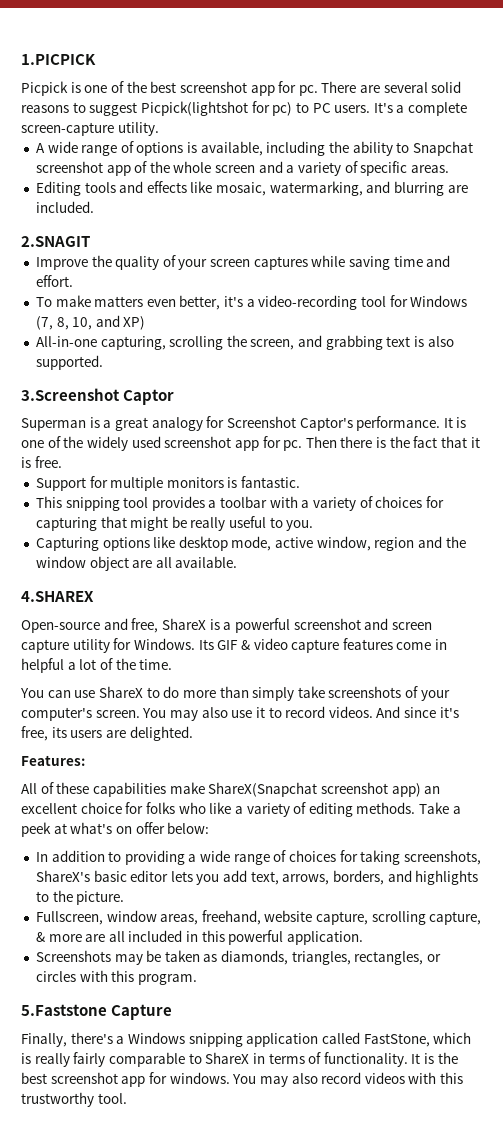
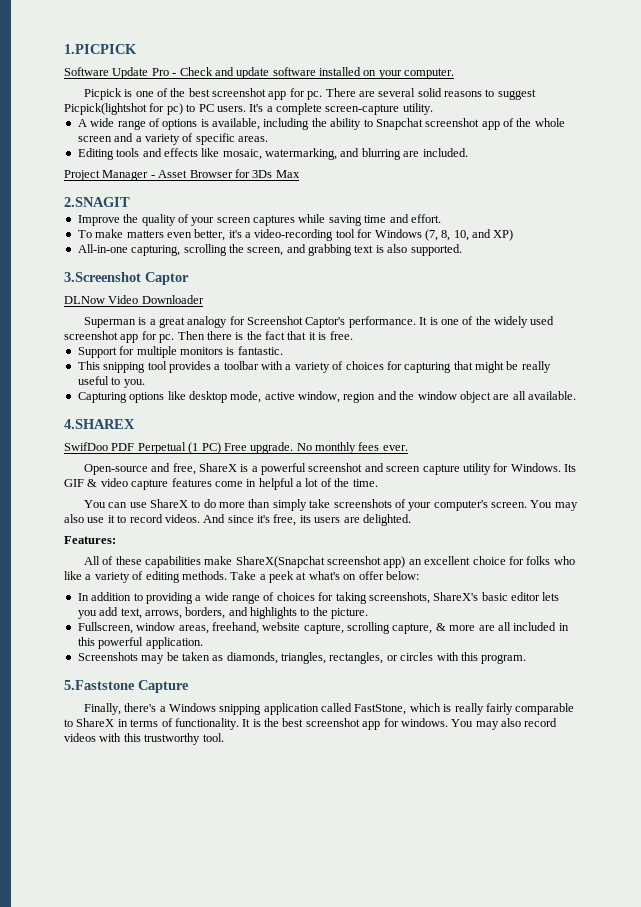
(96, 59) none -> [64,67,455,79] // Software Update Pro - Check and update software installed on your computer.
(94, 207) none -> [64,169,300,181] // Project Manager - Asset Browser for 3Ds Max
(175, 397) none -> [64,295,204,304] // DLNow Video Downloader
(94, 596) none -> [64,442,408,454] // SwifDoo PDF Perpetual (1 PC) Free upgrade. No monthly fees ever.

